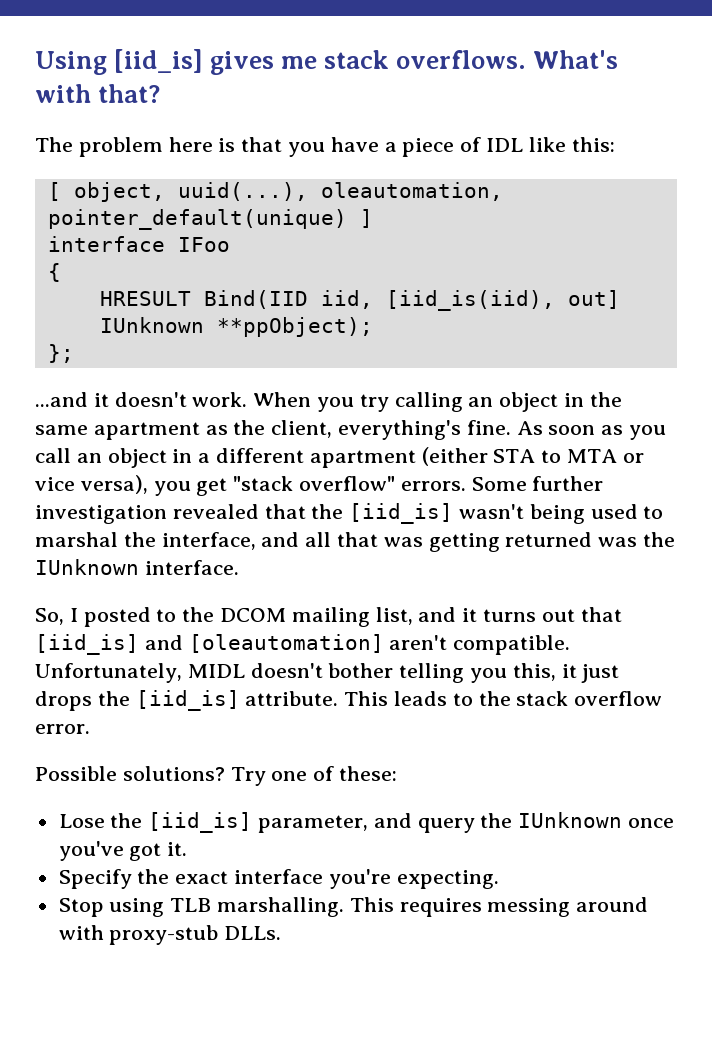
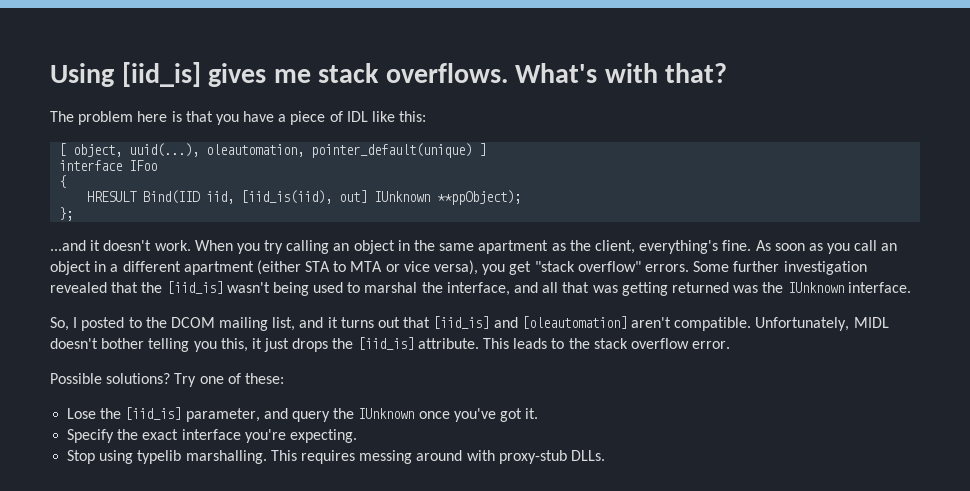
[170,898,212,912] TLB -> [137,450,182,464] typelib

